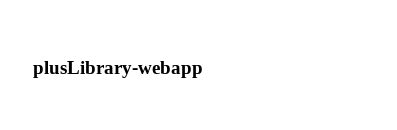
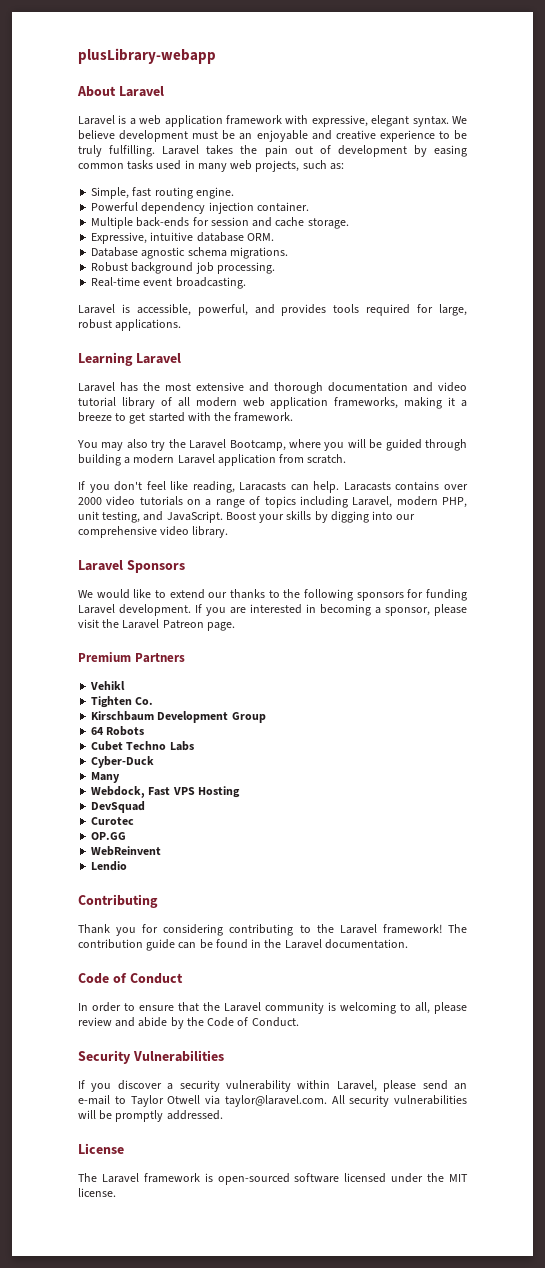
(203, 69) none -> [77,86,164,97] [78,115,467,127] [78,130,468,142] [78,145,467,157] [78,160,344,172] [91,187,234,199] [91,202,309,214] [91,217,349,229] [91,232,274,244] [91,247,288,259] [91,262,275,274] [91,277,246,289] [78,304,467,316] [78,319,182,331] [78,352,181,366] [78,382,467,394] [78,397,467,409] [78,412,294,424] [77,439,468,451] [78,454,347,466] [78,481,468,493] [78,496,468,508] [78,511,416,523] [78,526,229,538] [78,560,185,573] [78,589,468,601] [78,604,467,616] [78,619,235,631] [78,652,185,663] [90,681,126,690] [91,696,154,708] [91,711,266,723] [91,726,145,736] [91,741,194,751] [91,756,155,768] [91,772,121,783] [91,786,240,798] [91,801,146,813] [91,817,135,825] [91,832,127,840] [91,846,162,856] [91,861,128,871] [78,894,158,908] [78,924,467,936] [78,939,408,951] [78,973,183,984] [78,1002,467,1014] [78,1017,299,1029] [78,1050,224,1064] [78,1080,467,1092] [78,1095,467,1107] [78,1110,223,1122] [78,1143,124,1154] [78,1173,469,1185] [78,1188,116,1197] // About Laravel // Laravel is a web application framework with expressive, elegant syntax. We believe development must be an enjoyable and creative experience to be truly fulfilling. Laravel takes the pain out of development by easing common tasks used in many web projects, such as: // Simple, fast routing engine. // Powerful dependency injection container. // Multiple back-ends for session and cache storage. // Expressive, intuitive database ORM. // Database agnostic schema migrations. // Robust background job processing. // Real-time event broadcasting. // Laravel is accessible, powerful, and provides tools required for large, robust applications. // Learning Laravel // Laravel has the most extensive and thorough documentation and video tutorial library of all modern web application frameworks, making it a breeze to get started with the framework. // You may also try the Laravel Bootcamp, where you will be guided through building a modern Laravel application from scratch. // If you don't feel like reading, Laracasts can help. Laracasts contains over 2000 video tutorials on a range of topics including Laravel, modern PHP, unit testing, and JavaScript. Boost your skills by digging into our comprehensive video library. // Laravel Sponsors // We would like to extend our thanks to the following sponsors for funding Laravel development. If you are interested in becoming a sponsor, please visit the Laravel Patreon page. // Premium Partners // Vehikl // Tighten Co. // Kirschbaum Development Group // 64 Robots // Cubet Techno Labs // Cyber-Duck // Many // Webdock, Fast VPS Hosting // DevSquad // Curotec // OP.GG // WebReinvent // Lendio // Contributing // Thank you for considering contributing to the Laravel framework! The contribution guide can be found in the Laravel documentation. // Code of Conduct // In order to ensure that the Laravel community is welcoming to all, please review and abide by the Code of Conduct. // Security Vulnerabilities // If you discover a security vulnerability within Laravel, please send an e-mail to Taylor Otwell via taylor@laravel.com. All security vulnerabilities will be promptly addressed. // License // The Laravel framework is open-sourced software licensed under the MIT license.

